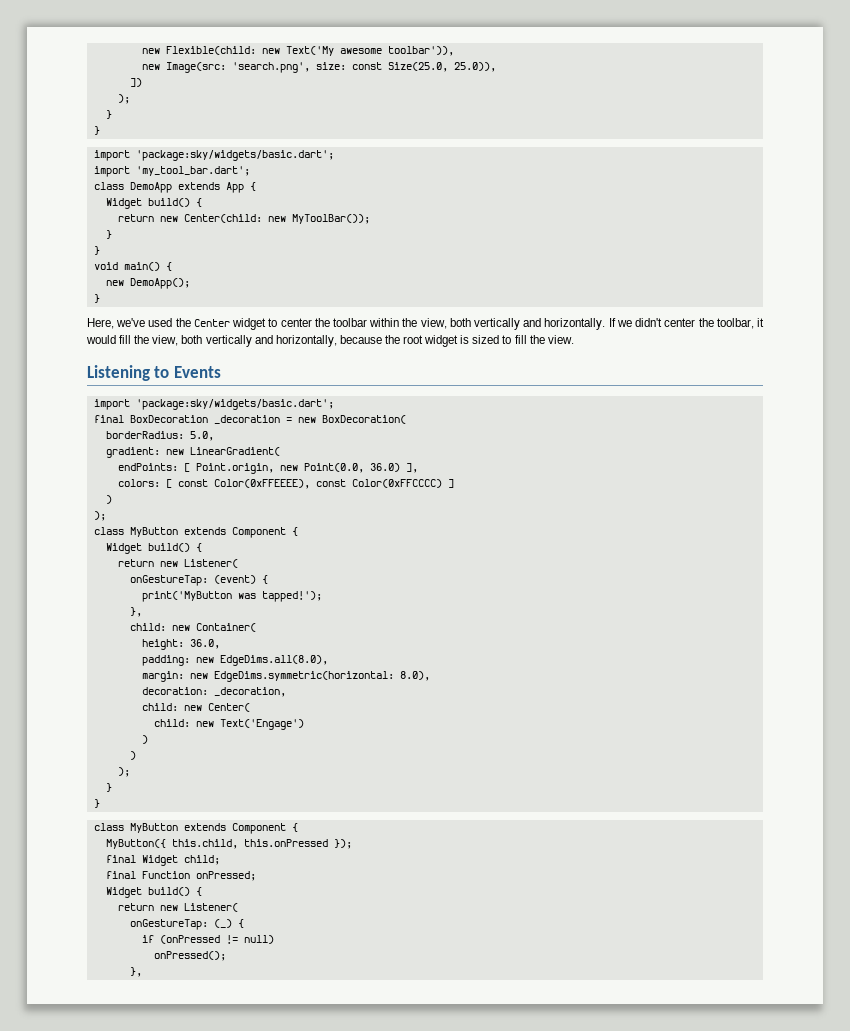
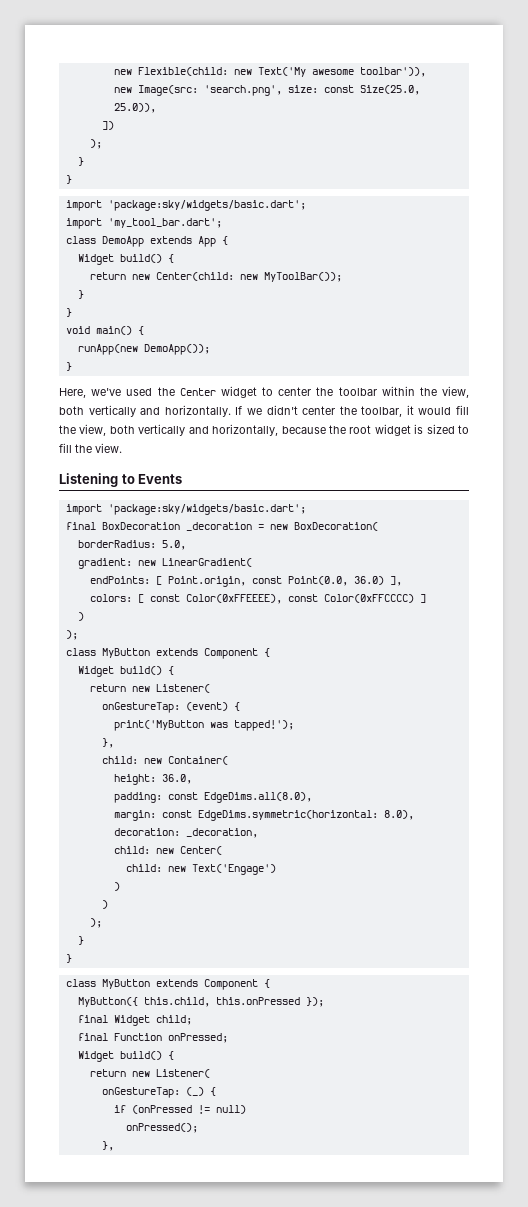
[105,278,190,289] new DemoApp(); -> [77,344,210,355] runApp(new DemoApp());
[279,465,298,471] new -> [251,576,282,584] const
[195,657,214,663] new -> [167,792,198,800] const
[189,673,208,679] new -> [161,810,192,818] const

